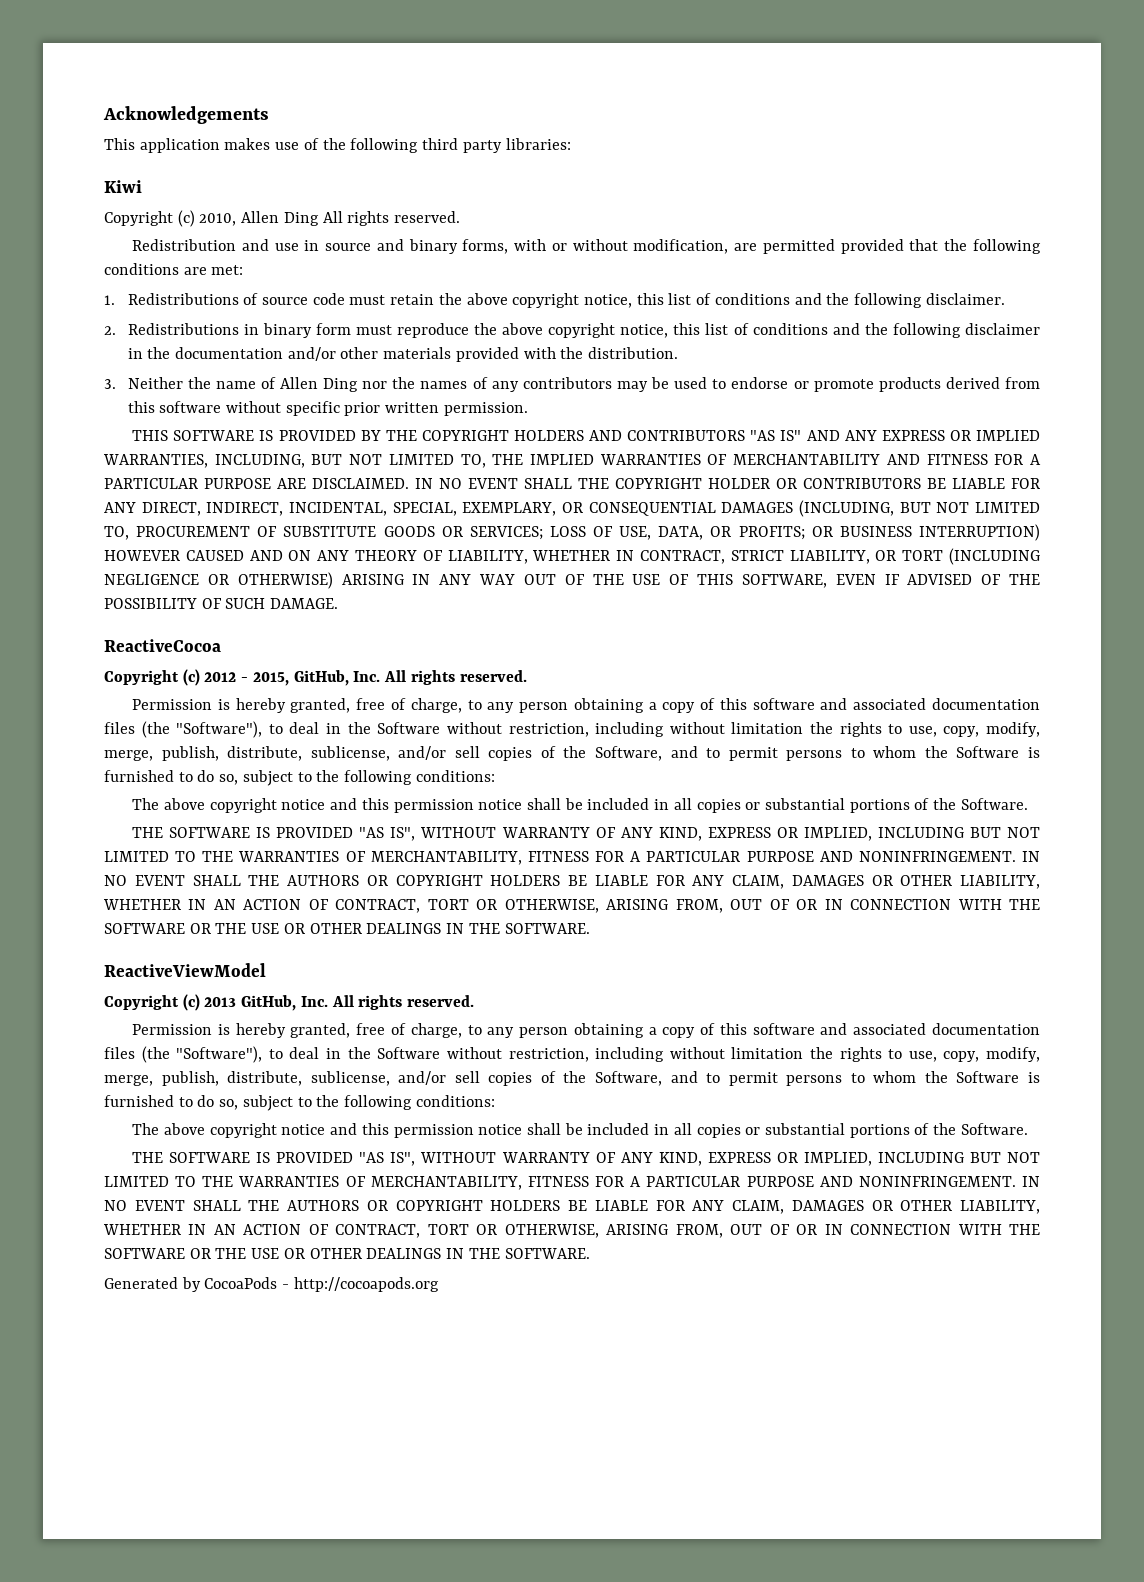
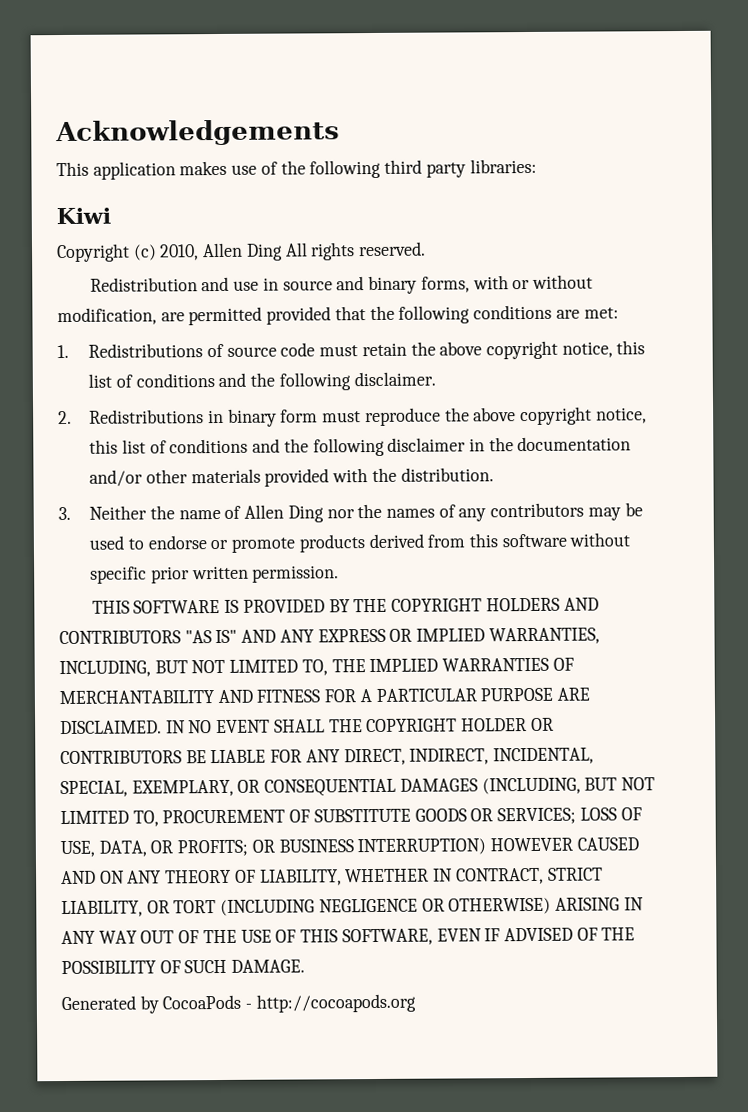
[104,639,221,652] [104,669,527,686] [132,698,1041,713] [104,721,1040,738] [104,746,1040,761] [104,770,495,786] [132,798,1028,813] [132,827,1040,841] [104,851,1041,865] [104,875,1040,889] [103,899,1041,913] [104,923,590,934] [104,963,266,977] [104,994,475,1011] [132,1023,1041,1038] [104,1046,1040,1063] [104,1071,1040,1086] [104,1095,495,1111] [132,1123,1028,1138] [132,1152,1040,1166] [104,1176,1041,1190] [104,1200,1040,1214] [103,1224,1041,1238] [104,1248,590,1259] // ReactiveCocoa // Copyright (c) 2012 - 2015, GitHub, Inc. All rights reserved. // Permission is hereby granted, free of charge, to any person obtaining a copy of this software and associated documentation files (the "Software"), to deal in the Software without restriction, including without limitation the rights to use, copy, modify, merge, publish, distribute, sublicense, and/or sell copies of the Software, and to permit persons to whom the Software is furnished to do so, subject to the following conditions: // The above copyright notice and this permission notice shall be included in all copies or substantial portions of the Software. // THE SOFTWARE IS PROVIDED "AS IS", WITHOUT WARRANTY OF ANY KIND, EXPRESS OR IMPLIED, INCLUDING BUT NOT LIMITED TO THE WARRANTIES OF MERCHANTABILITY, FITNESS FOR A PARTICULAR PURPOSE AND NONINFRINGEMENT. IN NO EVENT SHALL THE AUTHORS OR COPYRIGHT HOLDERS BE LIABLE FOR ANY CLAIM, DAMAGES OR OTHER LIABILITY, WHETHER IN AN ACTION OF CONTRACT, TORT OR OTHERWISE, ARISING FROM, OUT OF OR IN CONNECTION WITH THE SOFTWARE OR THE USE OR OTHER DEALINGS IN THE SOFTWARE. // ReactiveViewModel // Copyright (c) 2013 GitHub, Inc. All rights reserved. // Permission is hereby granted, free of charge, to any person obtaining a copy of this software and associated documentation files (the "Software"), to deal in the Software without restriction, including without limitation the rights to use, copy, modify, merge, publish, distribute, sublicense, and/or sell copies of the Software, and to permit persons to whom the Software is furnished to do so, subject to the following conditions: // The above copyright notice and this permission notice shall be included in all copies or substantial portions of the Software. // THE SOFTWARE IS PROVIDED "AS IS", WITHOUT WARRANTY OF ANY KIND, EXPRESS OR IMPLIED, INCLUDING BUT NOT LIMITED TO THE WARRANTIES OF MERCHANTABILITY, FITNESS FOR A PARTICULAR PURPOSE AND NONINFRINGEMENT. IN NO EVENT SHALL THE AUTHORS OR COPYRIGHT HOLDERS BE LIABLE FOR ANY CLAIM, DAMAGES OR OTHER LIABILITY, WHETHER IN AN ACTION OF CONTRACT, TORT OR OTHERWISE, ARISING FROM, OUT OF OR IN CONNECTION WITH THE SOFTWARE OR THE USE OR OTHER DEALINGS IN THE SOFTWARE. -> (306, 966) none

